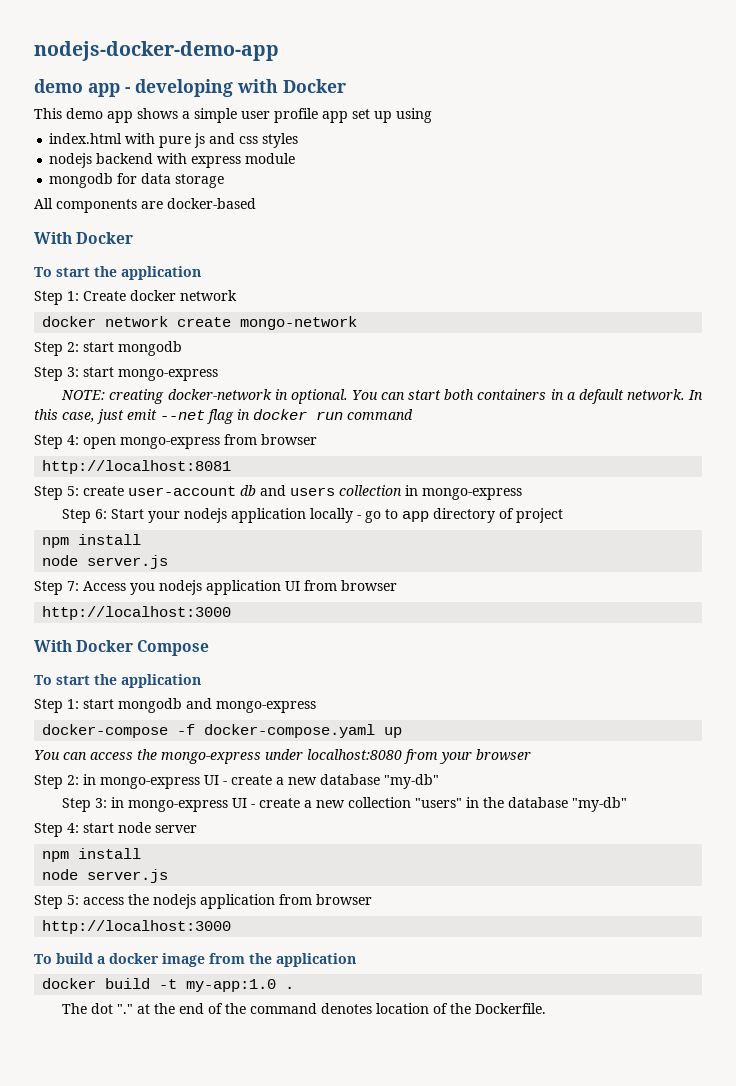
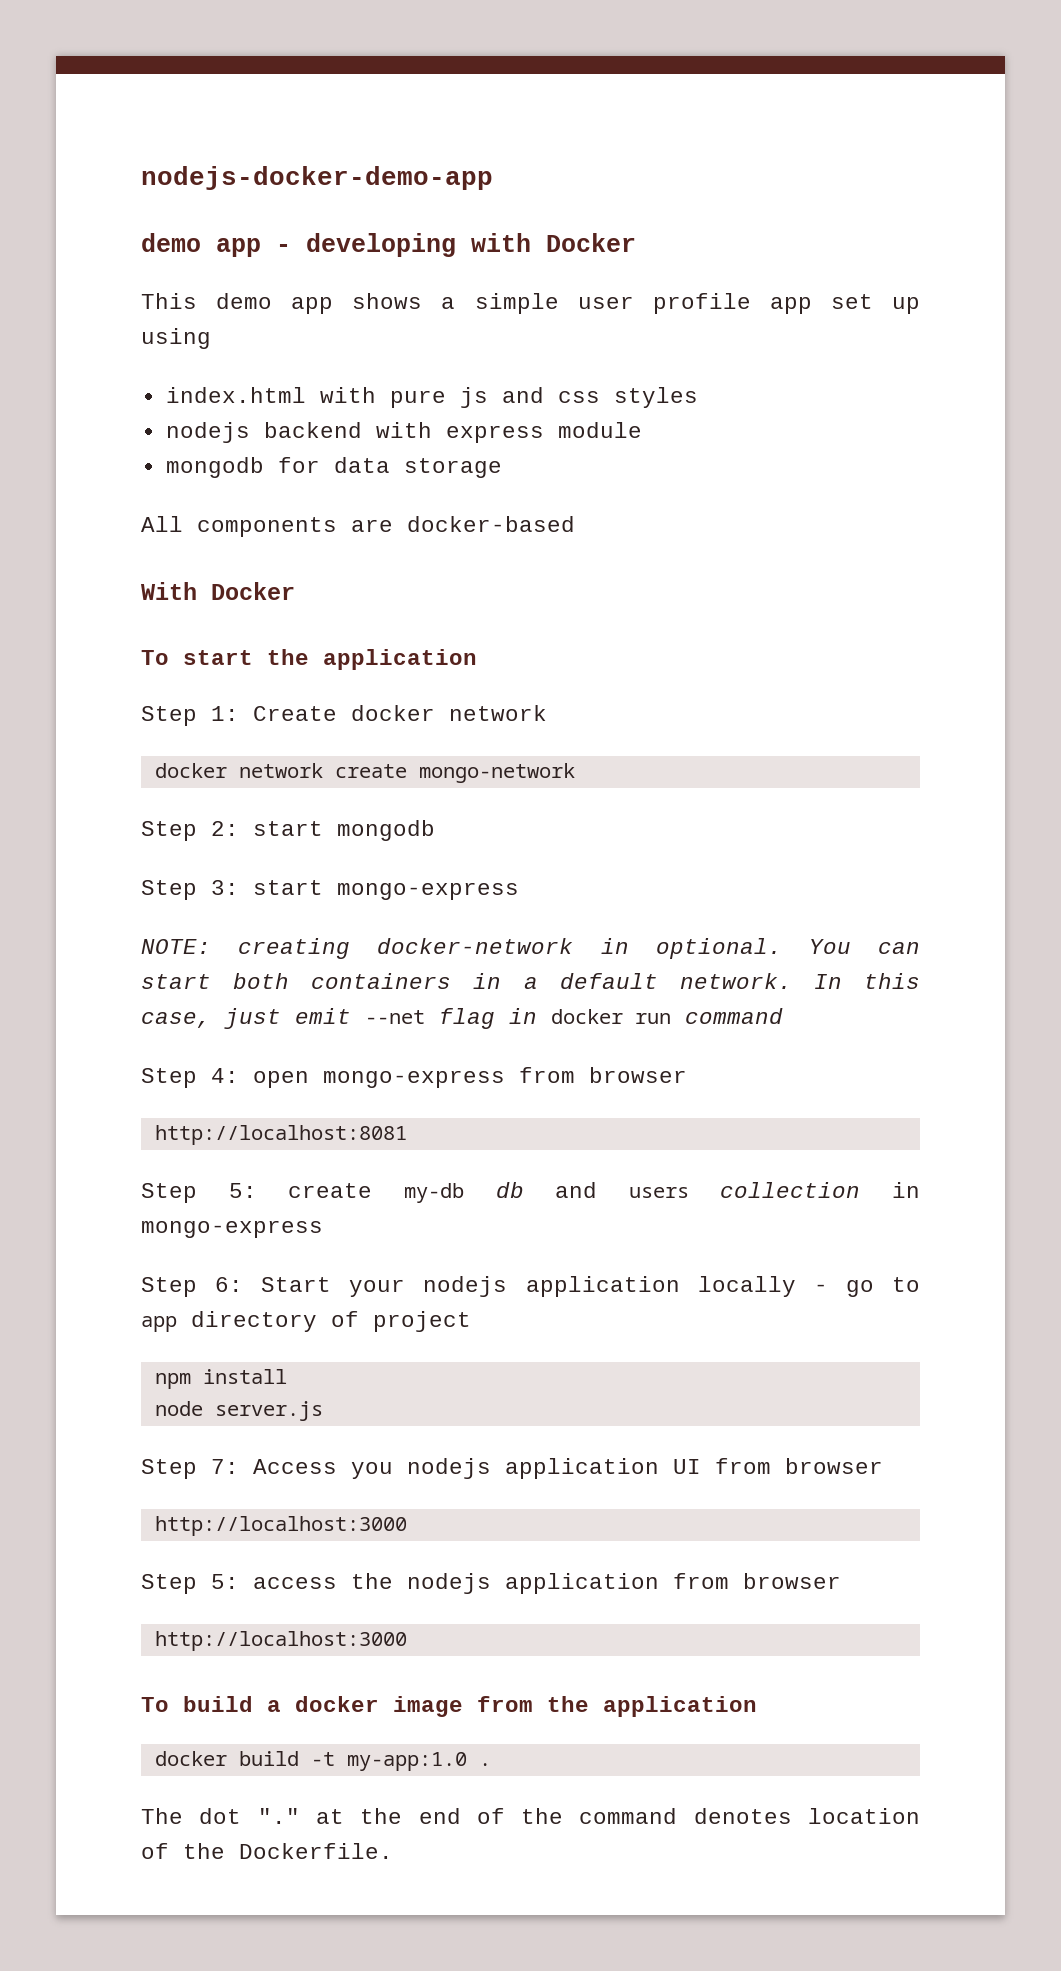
[128,486,236,496] user-account -> [403,1183,464,1203] my-db
[34,640,210,656] [34,674,201,688] [34,698,316,713] [42,724,403,738] [34,749,531,764] [34,774,439,789] [62,797,628,812] [34,822,197,837] [42,848,142,862] [42,869,169,883] // With Docker Compose // To start the application // Step 1: start mongodb and mongo-express // docker-compose -f docker-compose.yaml up // You can access the mongo-express under localhost:8080 from your browser // Step 2: in mongo-express UI - create a new database "my-db" // Step 3: in mongo-express UI - create a new collection "users" in the database "my-db" // Step 4: start node server // npm install // node server.js -> (407, 1526) none

